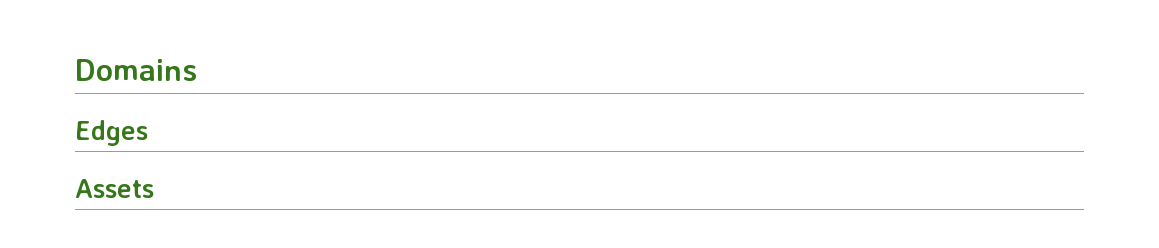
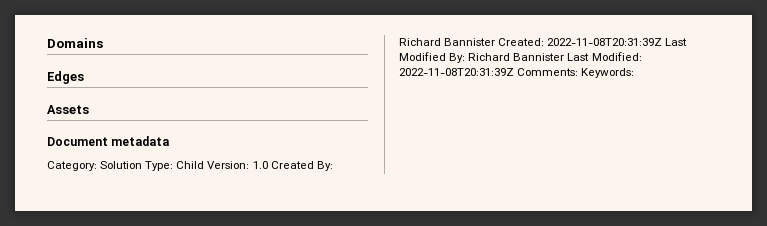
(154, 188) none -> [47,136,170,146] [47,161,333,171] [399,38,688,46] [399,52,642,63] [399,68,635,78] // Document metadata // Category: Solution Type: Child Version: 1.0 Created By: Richard Bannister Created: 2022-11-08T20:31:39Z Last Modified By: Richard Bannister Last Modified: 2022-11-08T20:31:39Z Comments: Keywords:

